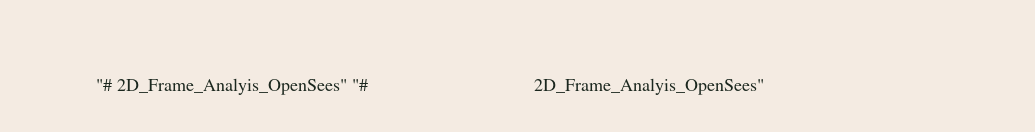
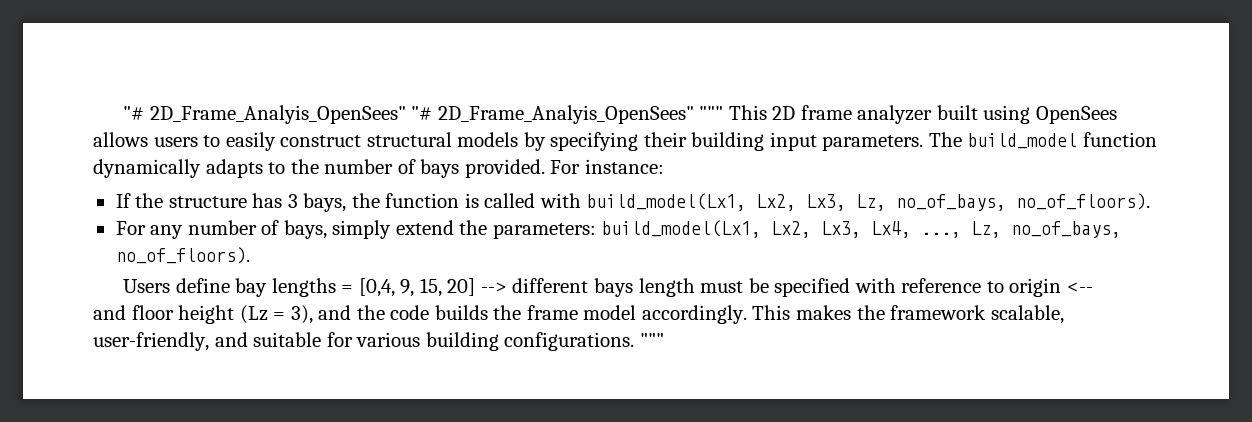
(764, 86) none -> [699,105,1117,124] [93,132,1158,151] [93,159,664,178] [115,193,1151,212] [115,220,1122,239] [115,247,250,264] [123,278,1093,297] [93,305,1064,324] [93,332,664,351] """ This 2D frame analyzer built using OpenSees allows users to easily construct structural models by specifying their building input parameters. The build_model function dynamically adapts to the number of bays provided. For instance: // If the structure has 3 bays, the function is called with build_model(Lx1, Lx2, Lx3, Lz, no_of_bays, no_of_floors). // For any number of bays, simply extend the parameters: build_model(Lx1, Lx2, Lx3, Lx4, ..., Lz, no_of_bays, no_of_floors). // Users define bay lengths = [0,4, 9, 15, 20] --> different bays length must be specified with reference to origin <-- // and floor height (Lz = 3), and the code builds the frame model accordingly. This makes the framework scalable, user-friendly, and suitable for various building configurations. """

